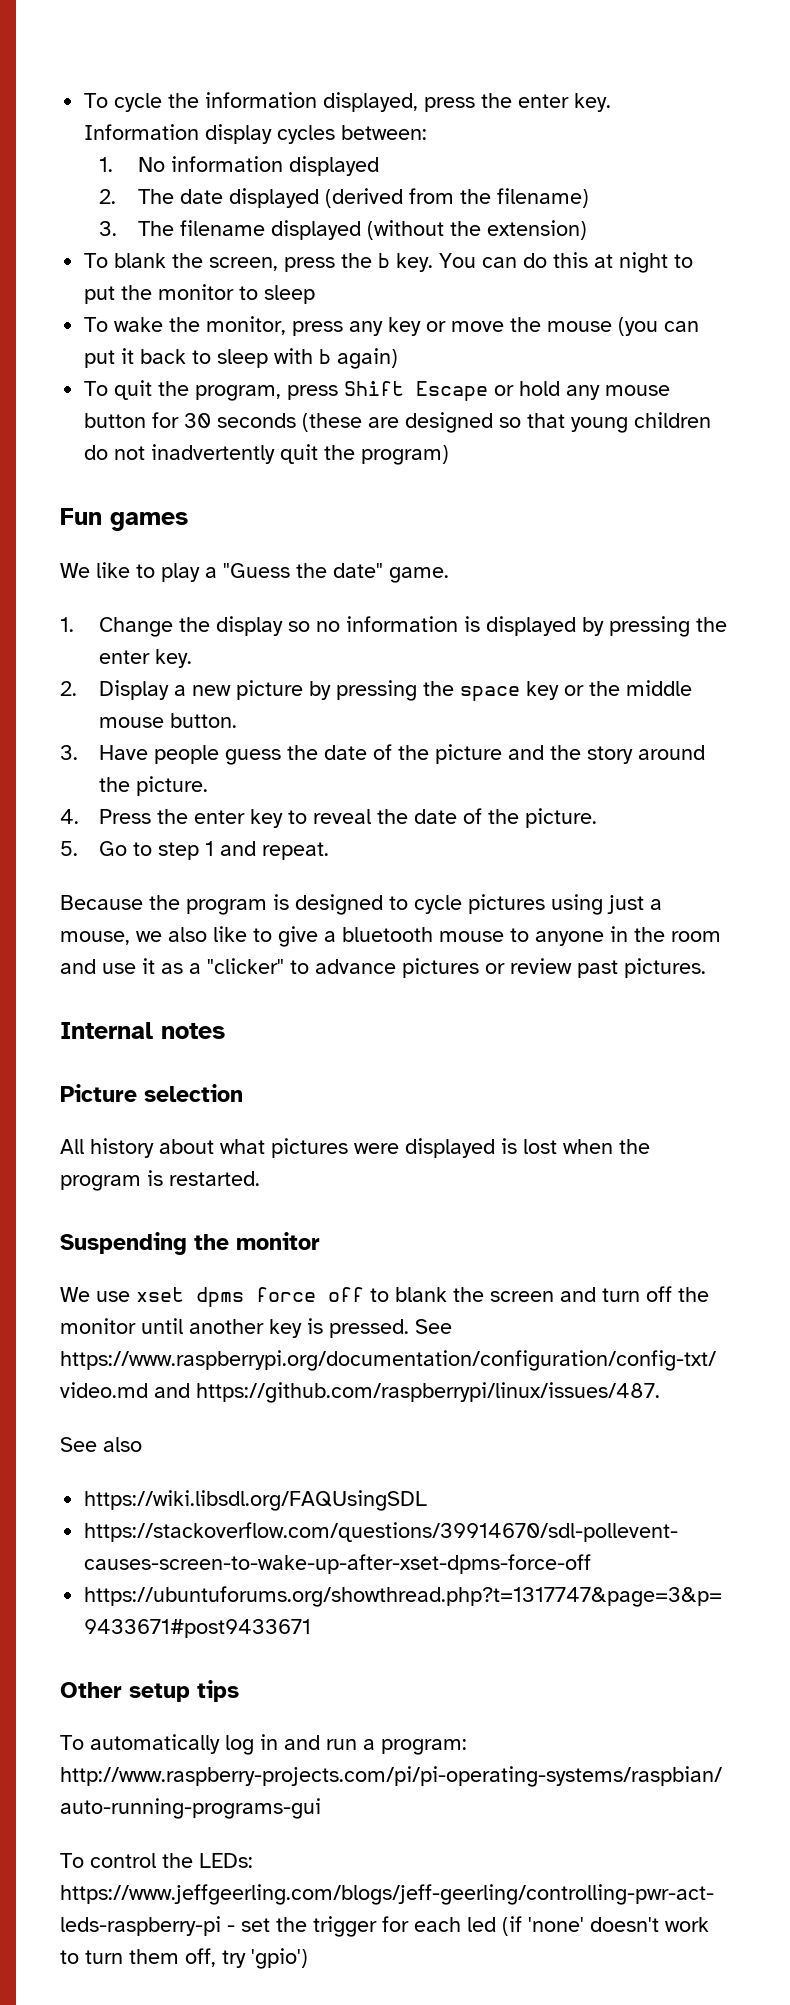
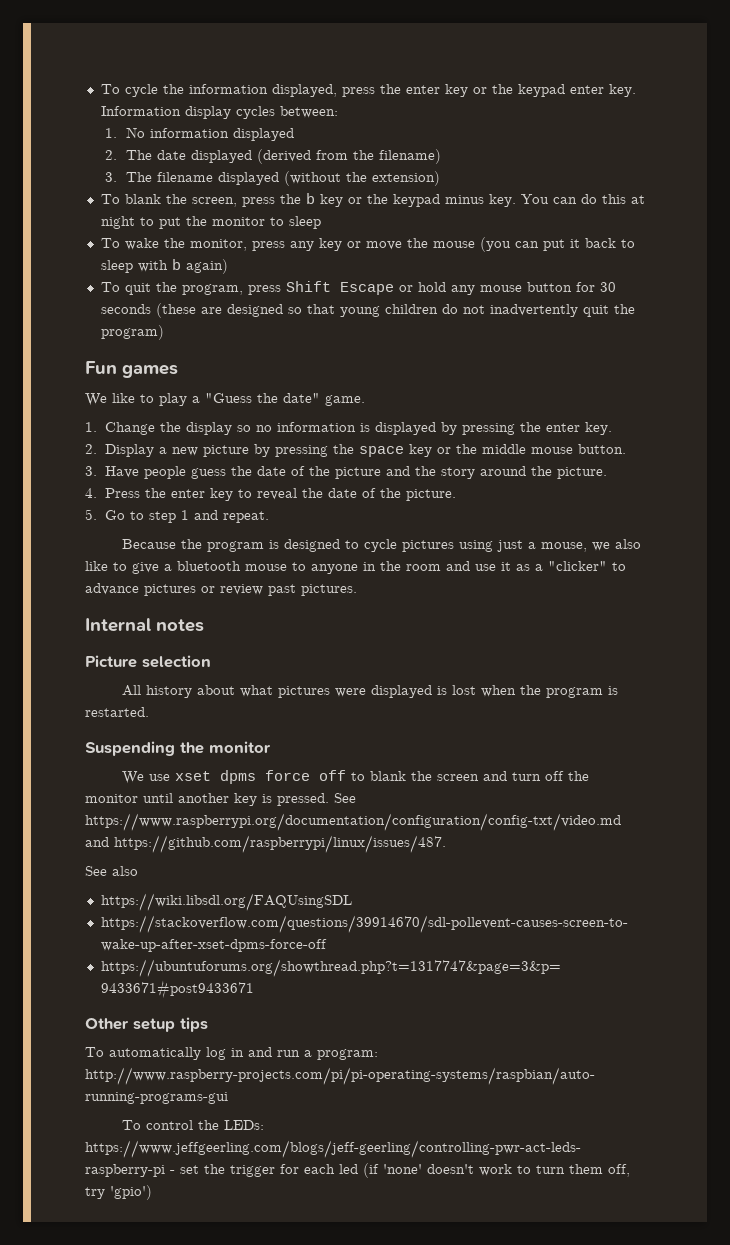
(570, 101) none -> [444,84,604,97] key or the keypad enter
(391, 260) none -> [319,194,484,207] key or the keypad minus

